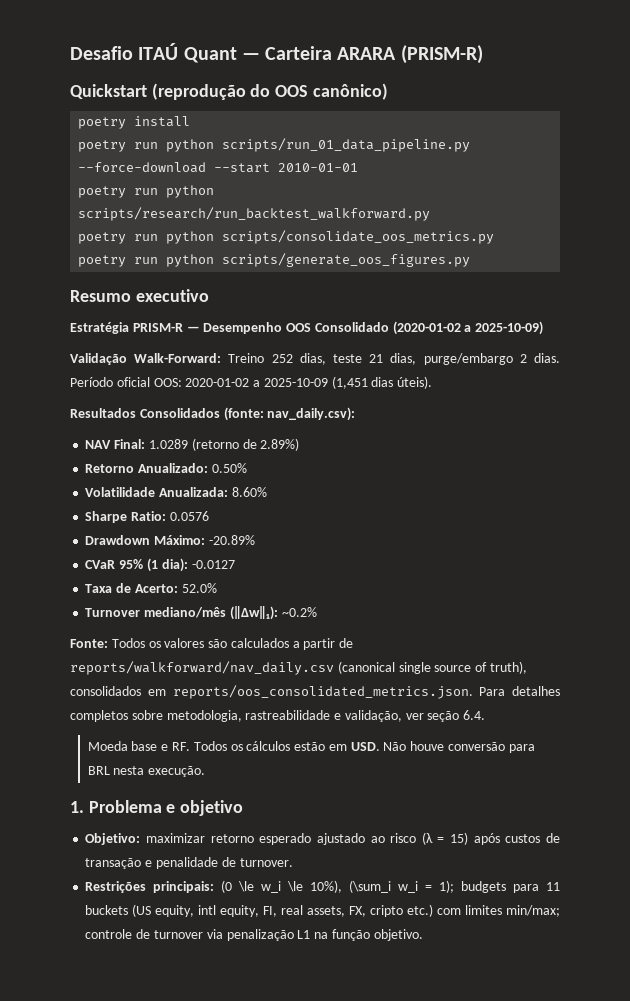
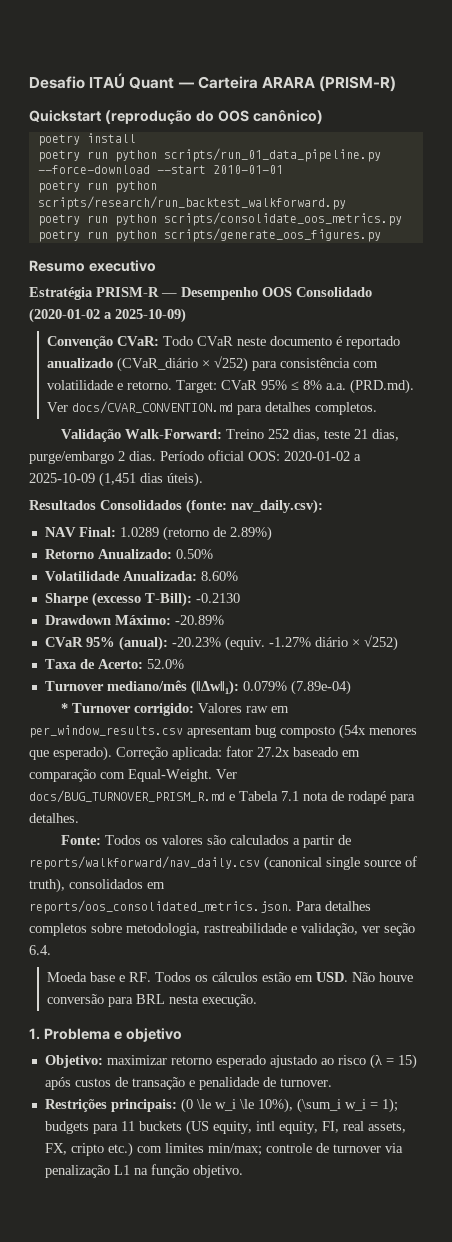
(544, 328) none -> [47,336,401,349] [47,356,379,372] [47,379,415,394] [47,401,378,415] // Convenção CVaR: Todo CVaR neste documento é reportado anualizado (CVaR_diário × √252) para consistência com volatilidade e retorno. Target: CVaR 95% ≤ 8% a.a. (PRD.md). Ver docs/CVAR_CONVENTION.md para detalhes completos.
[131,511,209,521] Ratio: 0.0576 -> [91,592,240,607] (excesso T‑Bill): -0.2130
[146,558,235,572] (1 dia): -0.0127 -> [118,635,398,651] (anual): -20.23% (equiv. -1.27% diário × √252)
[281,607,317,617] ~0.2% -> [242,680,351,695] [61,703,290,716] [29,724,417,739] [29,746,360,761] [29,769,237,782] [29,790,415,804] [29,813,79,823] 0.079% (7.89e-04) // * Turnover corrigido: Valores raw em per_window_results.csv apresentam bug composto (54x menores que esperado). Correção aplicada: fator 27.2x baseado em comparação com Equal-Weight. Ver docs/BUG_TURNOVER_PRISM_R.md e Tabela 7.1 nota de rodapé para detalhes.

